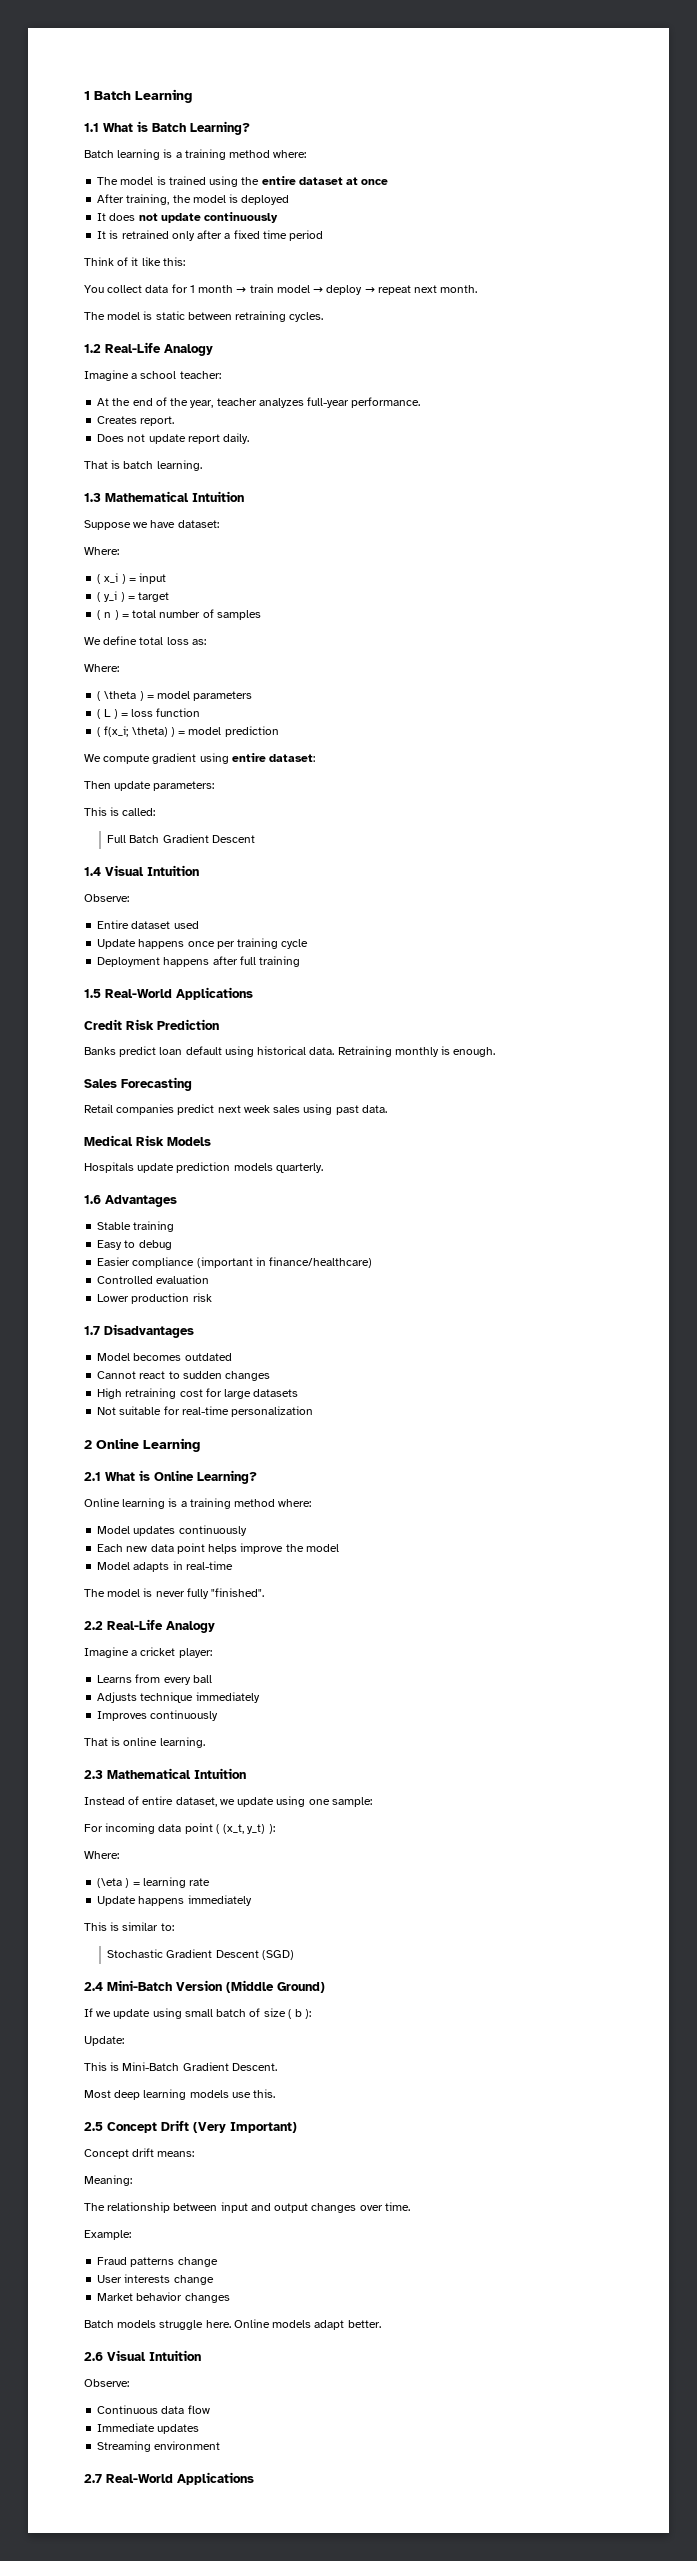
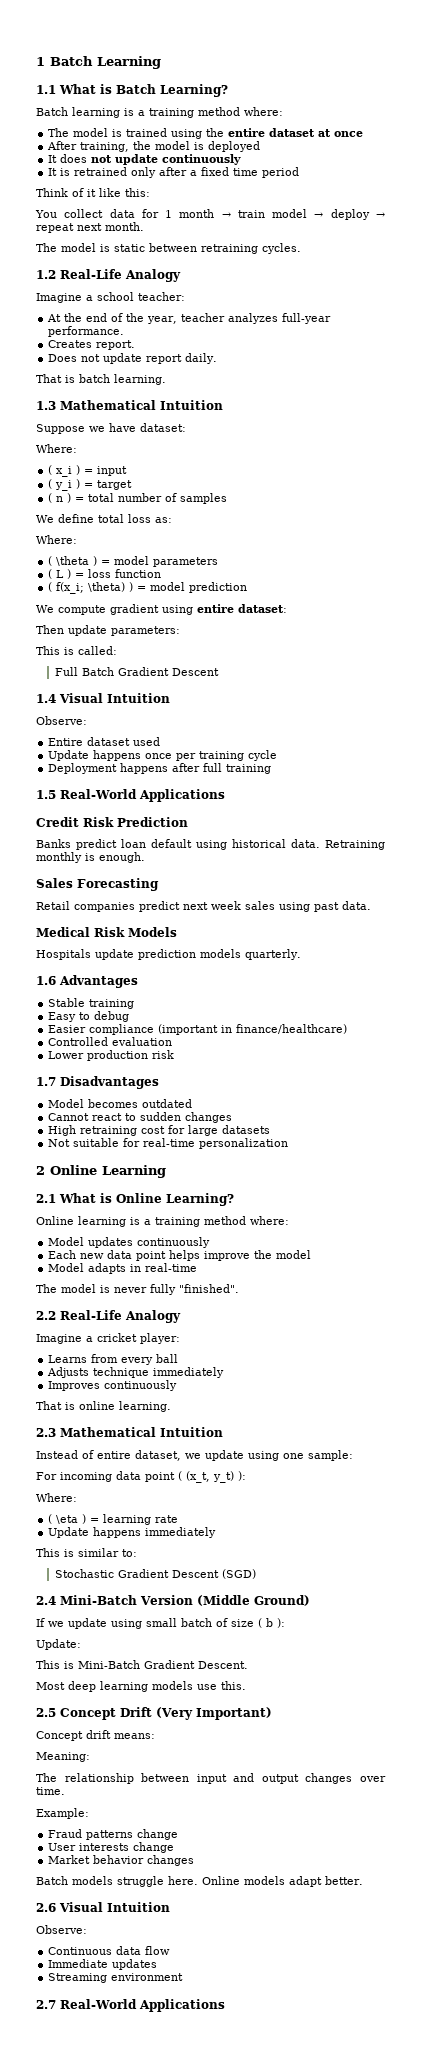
[97,1878,123,1888] (\eta -> [48,1514,79,1524] ( \eta

